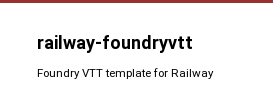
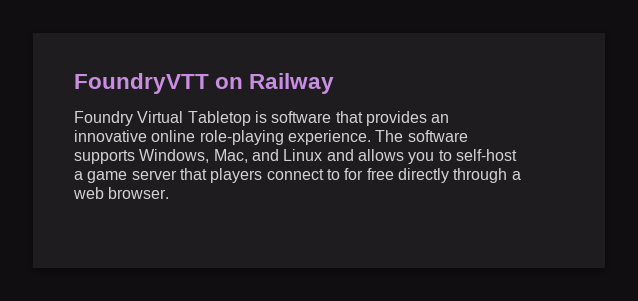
[37,35,193,53] [37,68,215,79] railway-foundryvtt // Foundry VTT template for Railway -> [74,73,335,94] [74,111,450,126] [74,130,468,145] [74,149,517,164] [74,168,521,183] [73,187,170,199] FoundryVTT on Railway // Foundry Virtual Tabletop is software that provides an innovative online role-playing experience. The software supports Windows, Mac, and Linux and allows you to self-host a game server that players connect to for free directly through a web browser.

